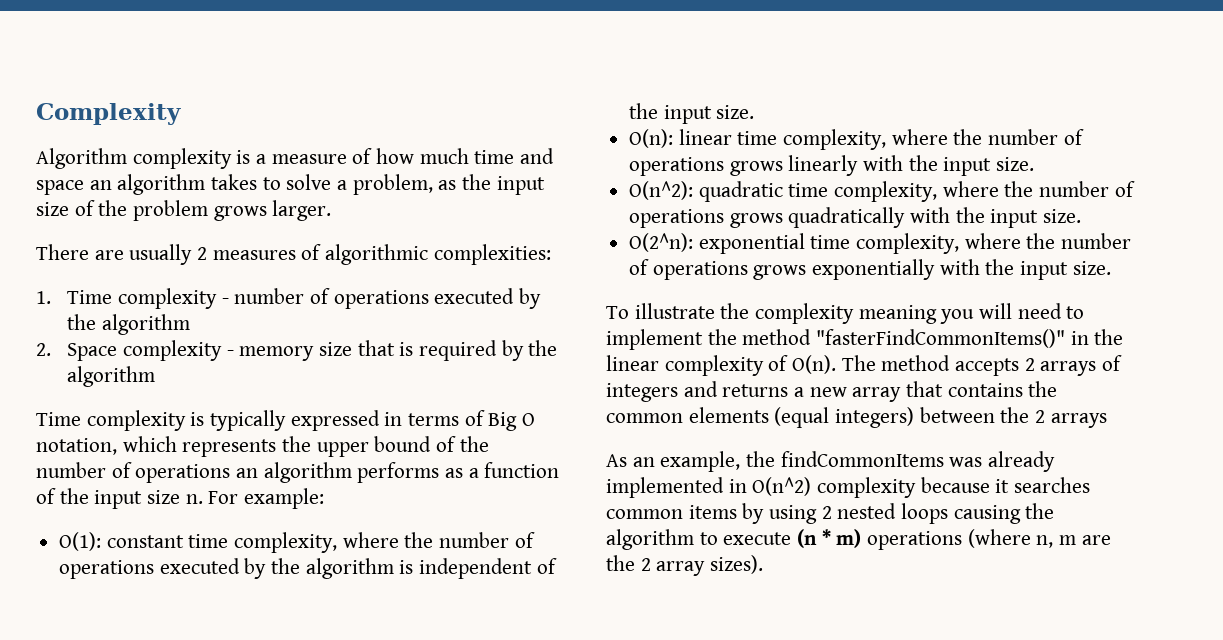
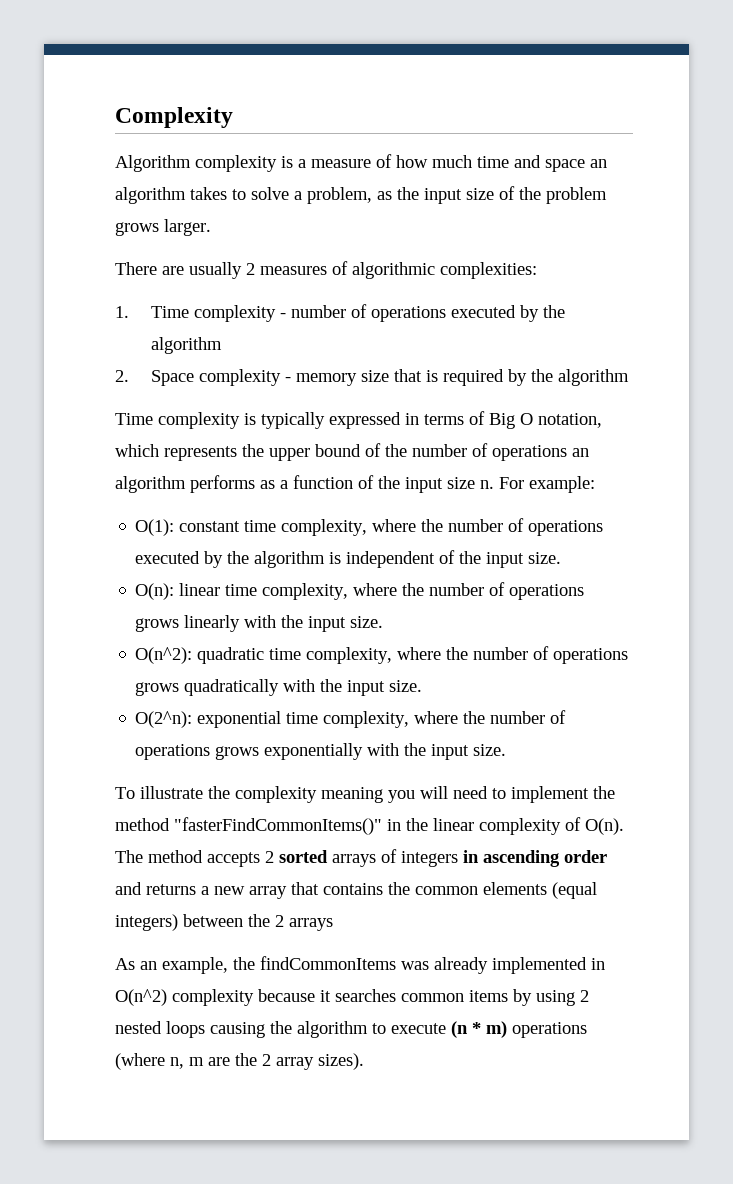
(1035, 364) none -> [279,850,328,863] sorted
(678, 392) none -> [463,850,607,867] in ascending order

